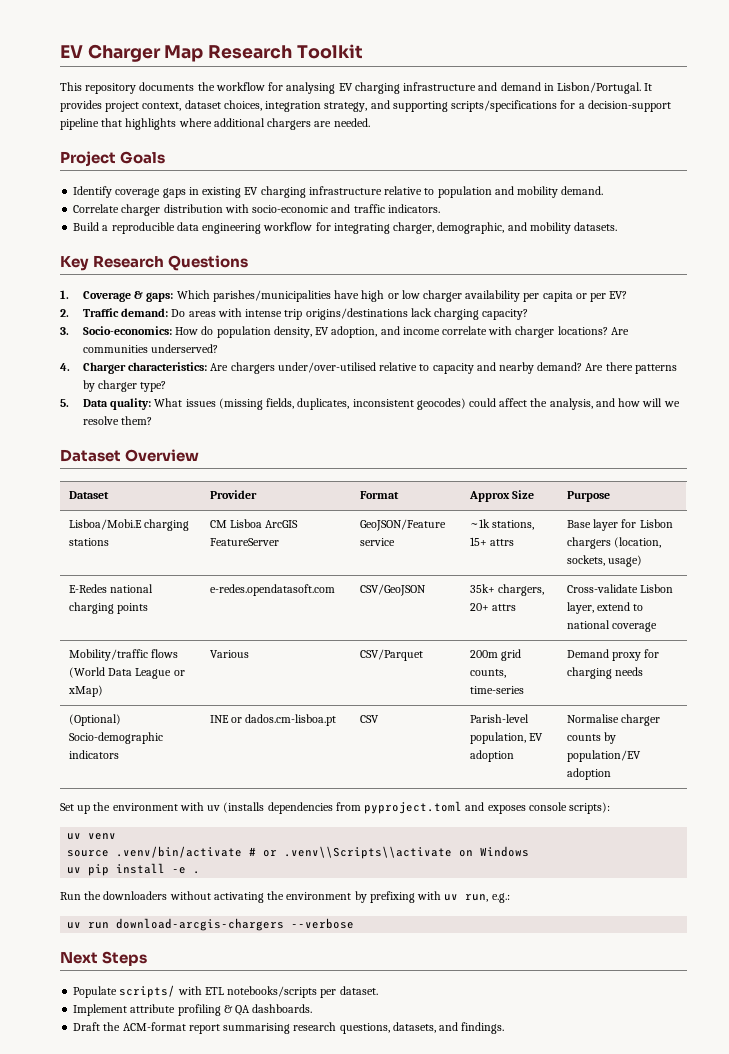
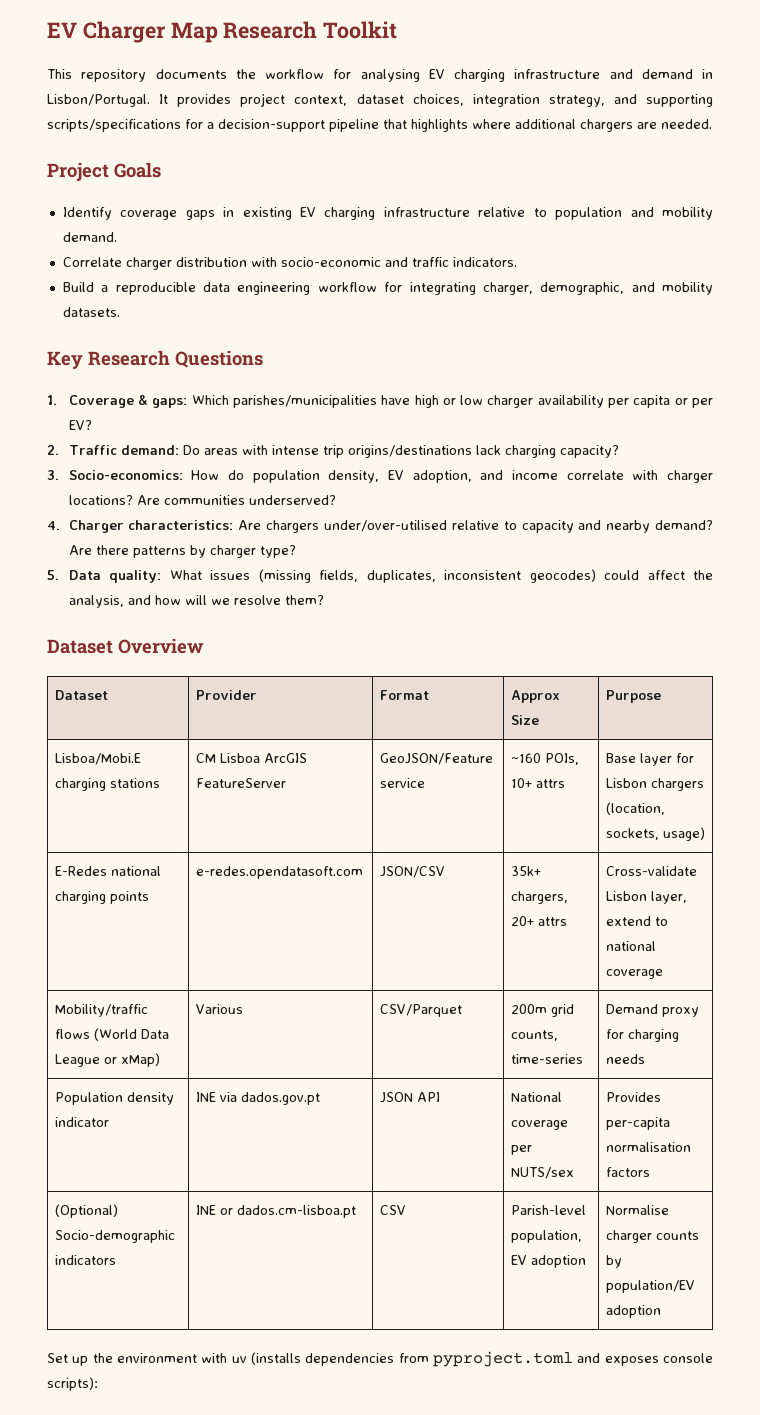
[469,519,535,530] [469,537,487,546] ~1k stations, 15+ -> [510,753,579,765] [510,778,532,788] ~160 POIs, 10+
[359,584,426,596] CSV/GeoJSON -> [379,866,445,878] JSON/CSV
(644, 671) none -> [54,1092,174,1105] [54,1117,109,1127] [195,1092,320,1105] [379,1092,440,1103] [510,1092,562,1102] [510,1120,568,1130] [510,1145,532,1155] [510,1167,574,1179] [605,1092,661,1102] [605,1117,670,1130] [605,1142,691,1152] [605,1167,650,1177] // Population density indicator | INE via dados.gov.pt | JSON API | National coverage per NUTS/sex | Provides per-capita normalisation factors
[67,833,117,840] [67,846,530,859] [67,863,201,876] [60,891,510,903] [67,918,355,931] [60,951,148,966] [73,985,378,998] [73,1004,313,1016] [73,1022,505,1034] // uv venv // source .venv/bin/activate # or .venv\\Scripts\\activate on Windows // uv pip install -e . // Run the downloaders without activating the environment by prefixing with uv run, e.g.: // uv run download-arcgis-chargers --verbose // Next Steps // Populate scripts/ with ETL notebooks/scripts per dataset. // Implement attribute profiling & QA dashboards. // Draft the ACM-format report summarising research questions, datasets, and findings. -> (98, 1384) none

